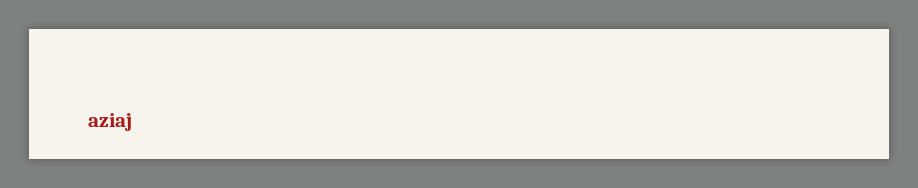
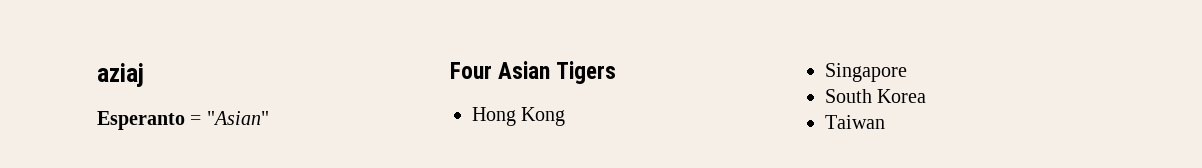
(132, 122) none -> [97,111,269,130] [450,61,617,84] [472,107,566,126] [825,63,907,82] [825,89,927,103] [825,115,885,129] // Esperanto = "Asian" // Four Asian Tigers // Hong Kong // Singapore // South Korea // Taiwan

